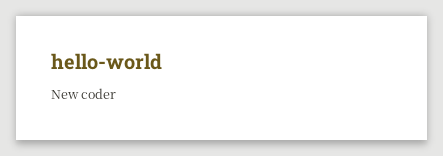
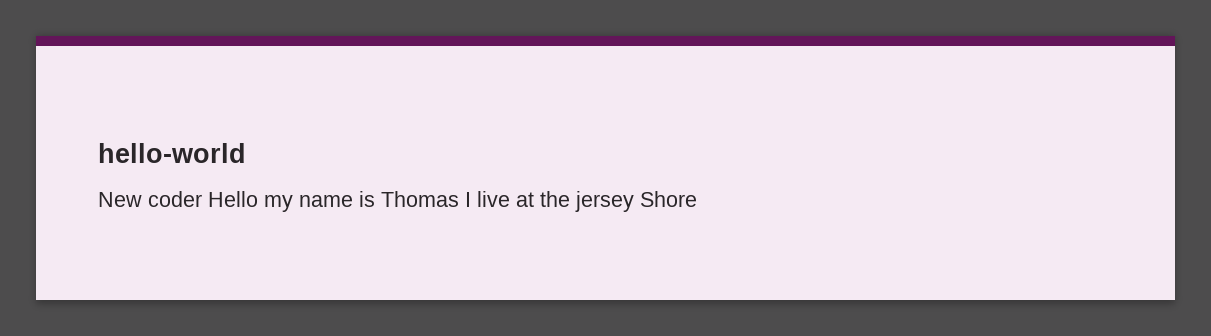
(117, 93) none -> [208,191,697,212] Hello my name is Thomas I live at the jersey Shore

